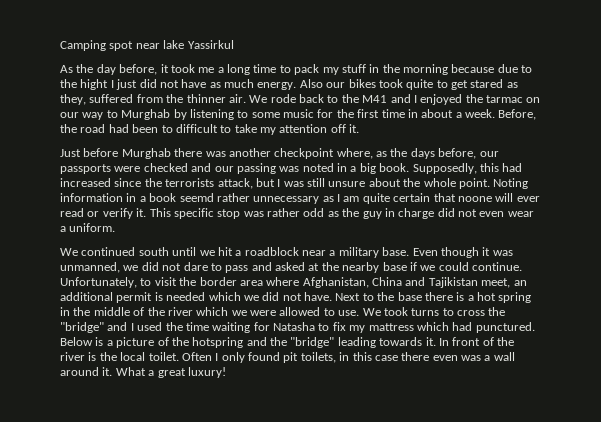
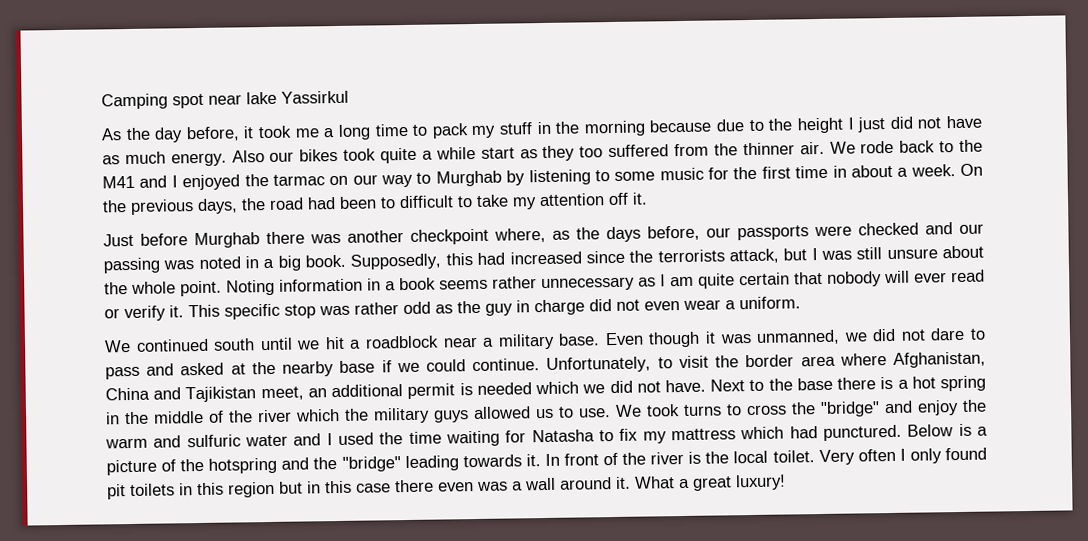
[80,79,109,90] hight -> [796,117,844,134] height
[436,79,518,90] [60,94,86,105] to get stared as they, -> [421,145,604,162] a while start as they too
[498,109,537,120] Before, -> [960,163,983,176] [102,198,238,215] On the previous days,
[179,193,214,202] seemd -> [439,279,488,290] seems
[457,196,492,202] noone -> [827,271,882,287] nobody
[231,307,321,316] we were allowed -> [344,406,554,424] the military guys allowed us
(128, 326) none -> [917,399,987,416] [105,433,322,449] enjoy the warm and sulfuric water and
[181,352,212,361] Often -> [818,448,896,466] Very often
[300,352,336,363] toilets, -> [130,481,303,498] toilets in this region but

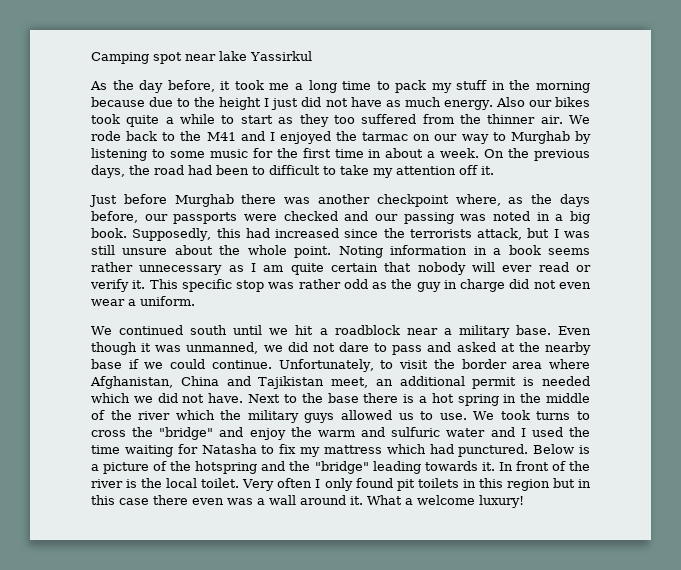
(476, 153) none -> [221,115,235,124] to
[693,476,732,491] great -> [417,495,475,505] welcome

